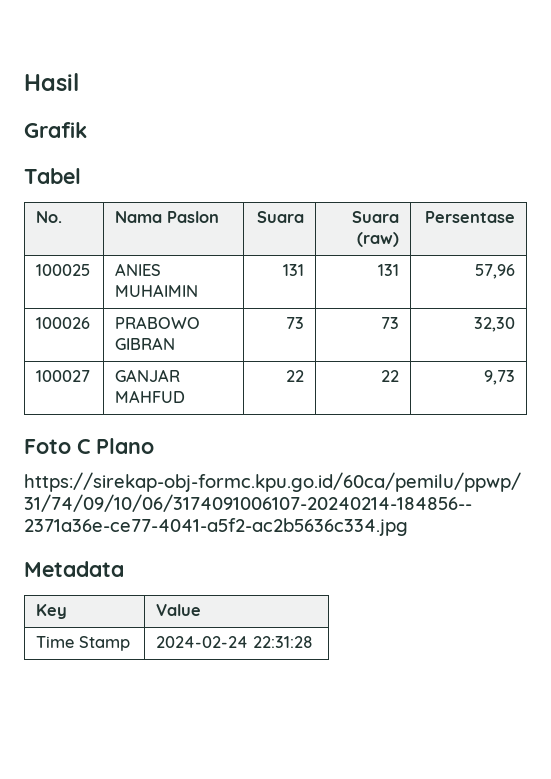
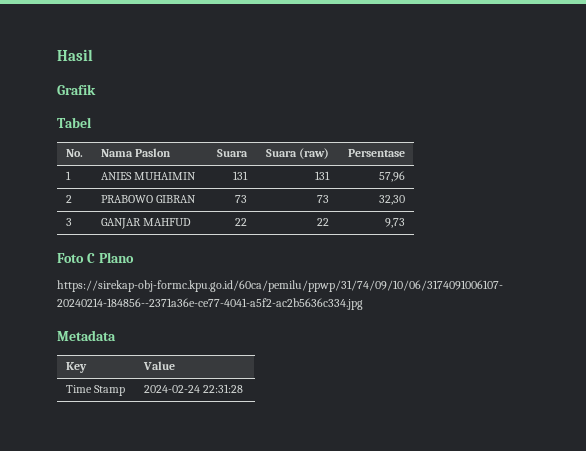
[36,264,91,276] 100025 -> [65,171,71,180] 1
[36,317,91,329] 100026 -> [65,195,72,203] 2
[36,370,91,382] 100027 -> [65,218,72,226] 3

